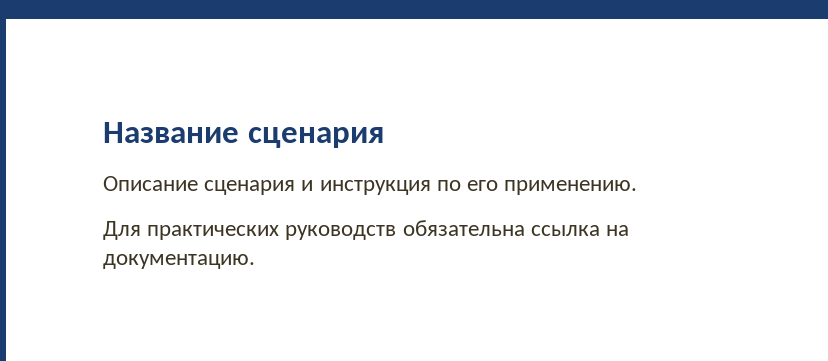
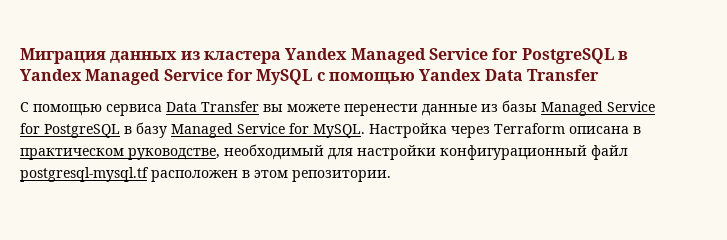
[103,122,384,148] [103,176,638,195] [103,220,630,240] [103,254,255,269] Название сценария // Описание сценария и инструкция по его применению. // Для практических руководств обязательна ссылка на документацию. -> [20,48,628,64] [20,69,599,85] [20,100,655,116] [20,122,641,138] [20,144,628,160] [20,167,391,182] Миграция данных из кластера Yandex Managed Service for PostgreSQL в Yandex Managed Service for MySQL с помощью Yandex Data Transfer // С помощью сервиса Data Transfer вы можете перенести данные из базы Managed Service for PostgreSQL в базу Managed Service for MySQL. Настройка через Terraform описана в практическом руководстве, необходимый для настройки конфигурационный файл postgresql-mysql.tf расположен в этом репозитории.

